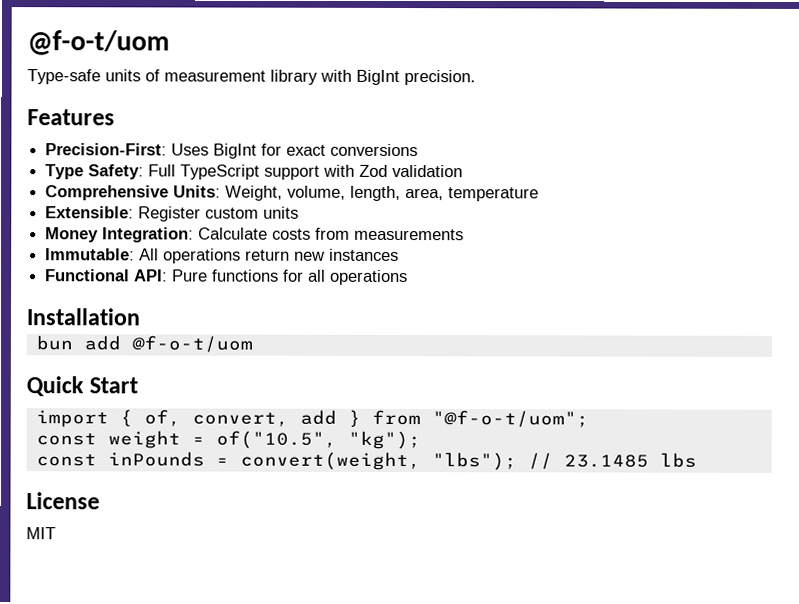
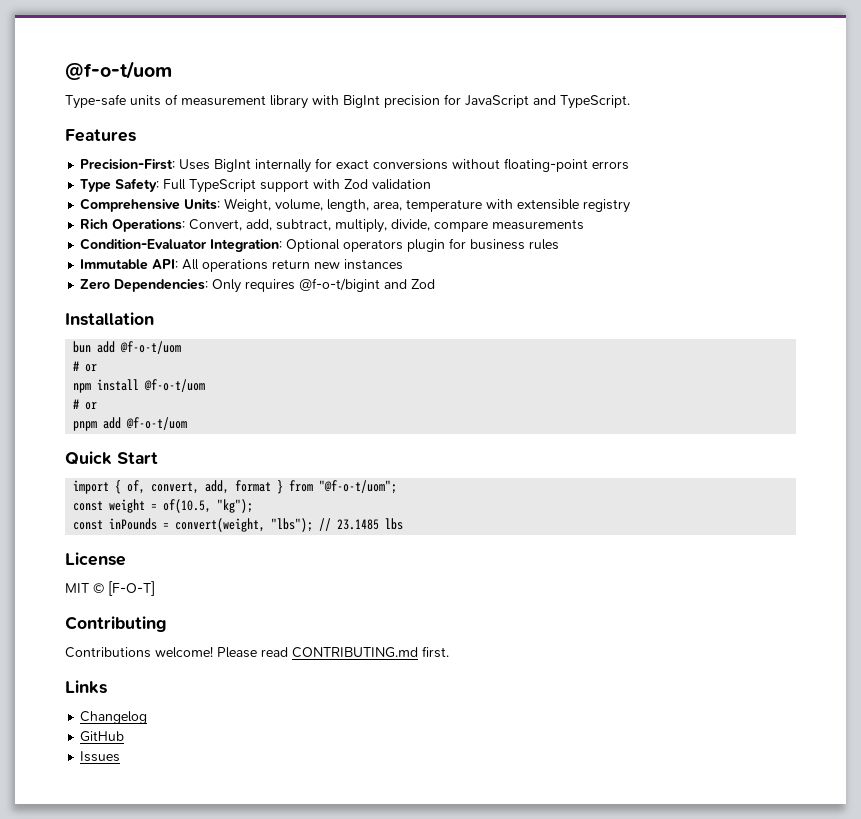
[404,70,476,86] precision. -> [384,94,630,109] precision for JavaScript and TypeScript.
(258, 151) none -> [255,159,312,173] internally
(419, 150) none -> [452,158,630,172] without floating-point errors
[45,206,300,222] [45,227,465,243] [45,248,136,261] // Extensible: Register custom units // Money Integration: Calculate costs from measurements // Immutable: -> [486,199,631,213] [80,219,585,233] [80,238,560,252] [80,259,179,270] with extensible registry // Rich Operations: Convert, add, subtract, multiply, divide, compare measurements // Condition-Evaluator Integration: Optional operators plugin for business rules // Immutable API:
[45,269,409,286] [26,308,140,326] [35,335,73,351] Functional API: Pure functions for all operations // Installation // bun -> [80,278,436,293] [65,312,154,326] [73,341,182,354] [73,361,98,372] [73,379,206,393] [73,399,98,410] [73,421,98,431] Zero Dependencies: Only requires @f-o-t/bigint and Zod // Installation // bun add @f-o-t/uom // # or // npm install @f-o-t/uom // # or // pnpm
[299,409,337,425] add -> [205,480,272,494] add, format
[215,430,337,449] of("10.5", -> [163,499,212,513] of(10.5,
(56, 533) none -> [93,581,155,596] [65,616,167,632] [65,646,449,658] [65,680,107,694] [80,711,148,724] [80,731,125,742] [80,751,121,762] © [F-O-T] // Contributing // Contributions welcome! Please read CONTRIBUTING.md first. // Links // Changelog // GitHub // Issues

